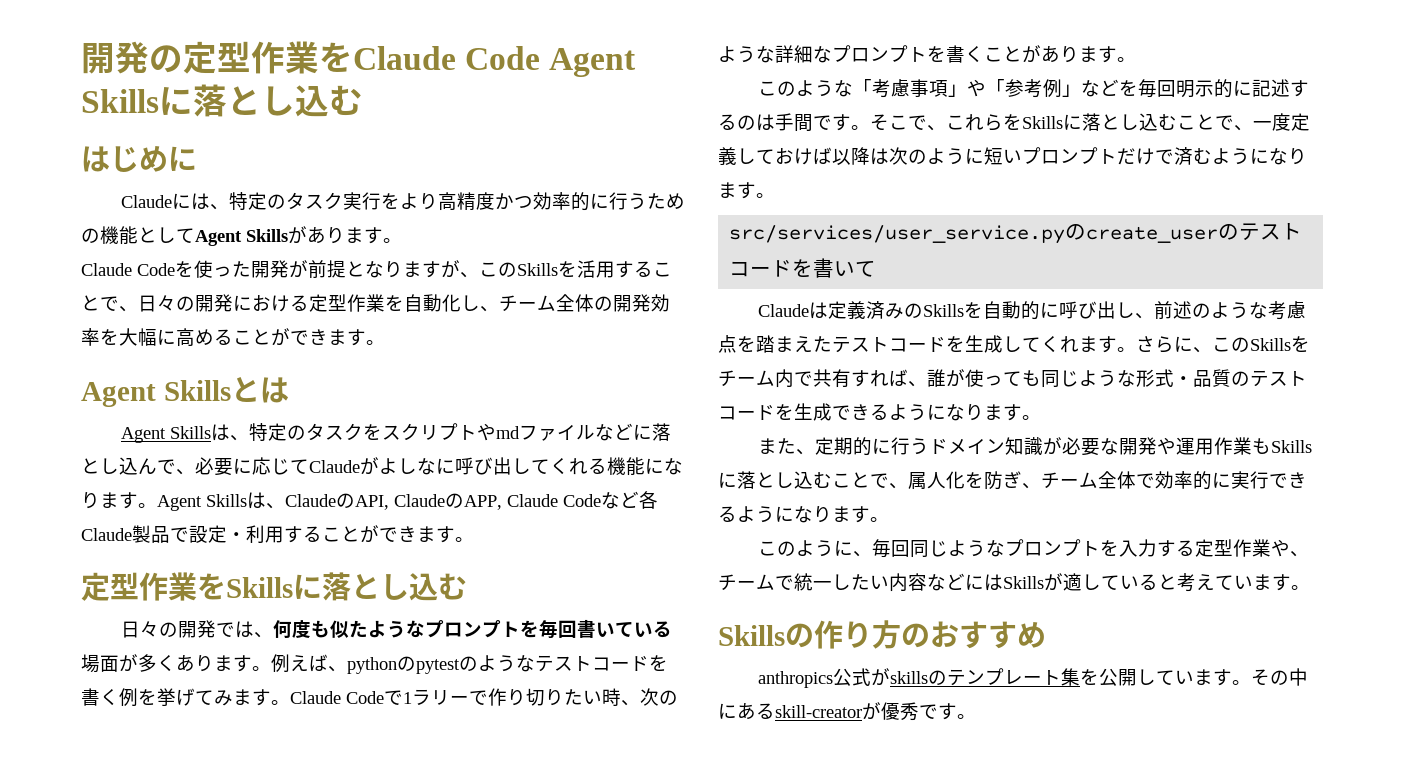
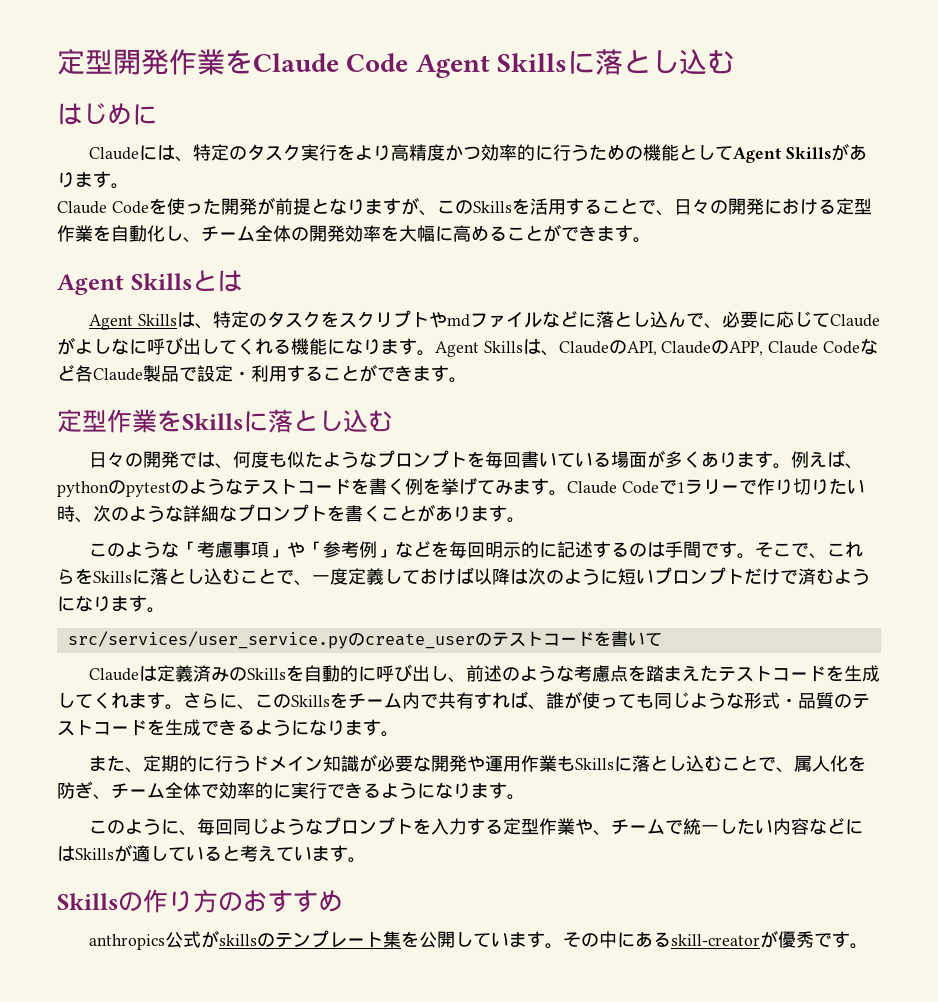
[81,41,251,74] 開発の定型 -> [57,49,169,75] 定型開発

